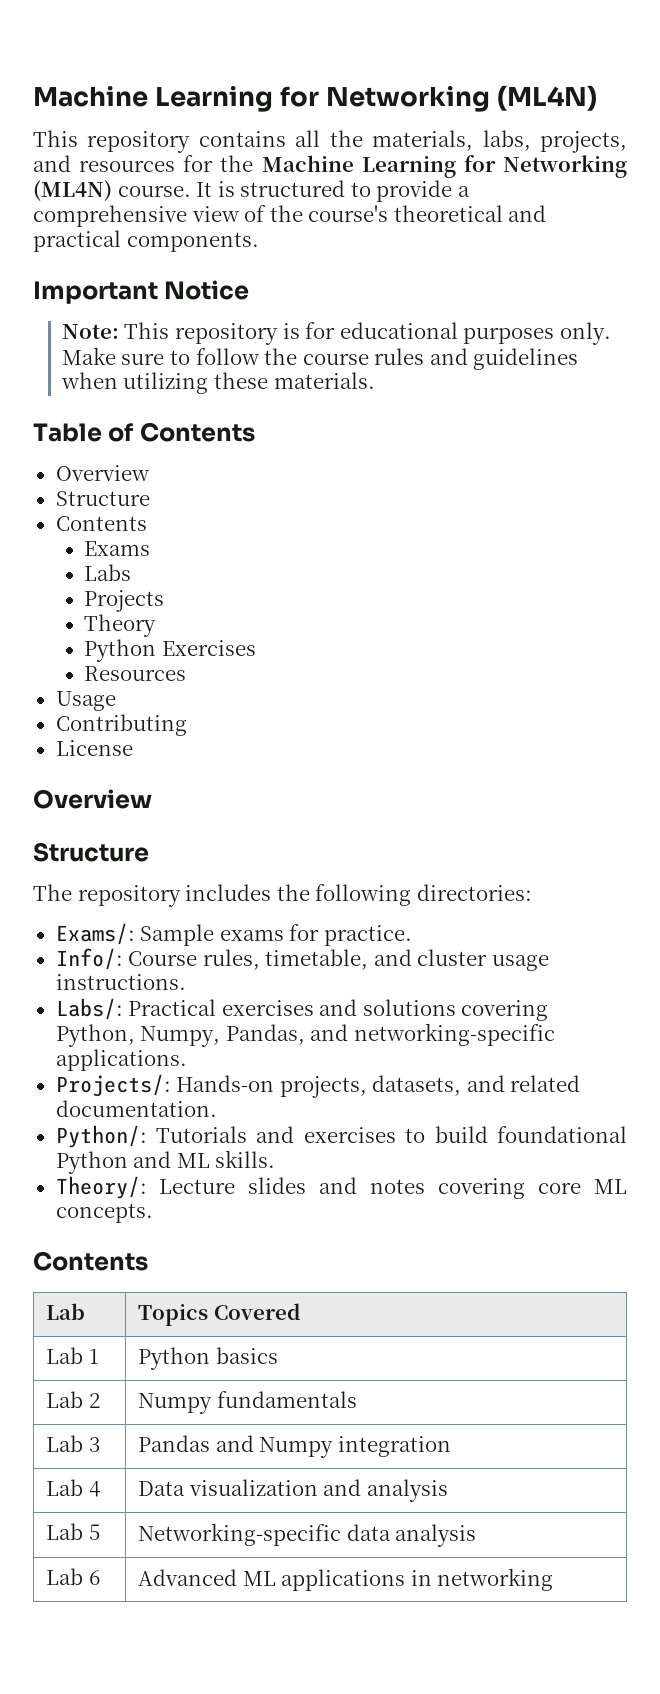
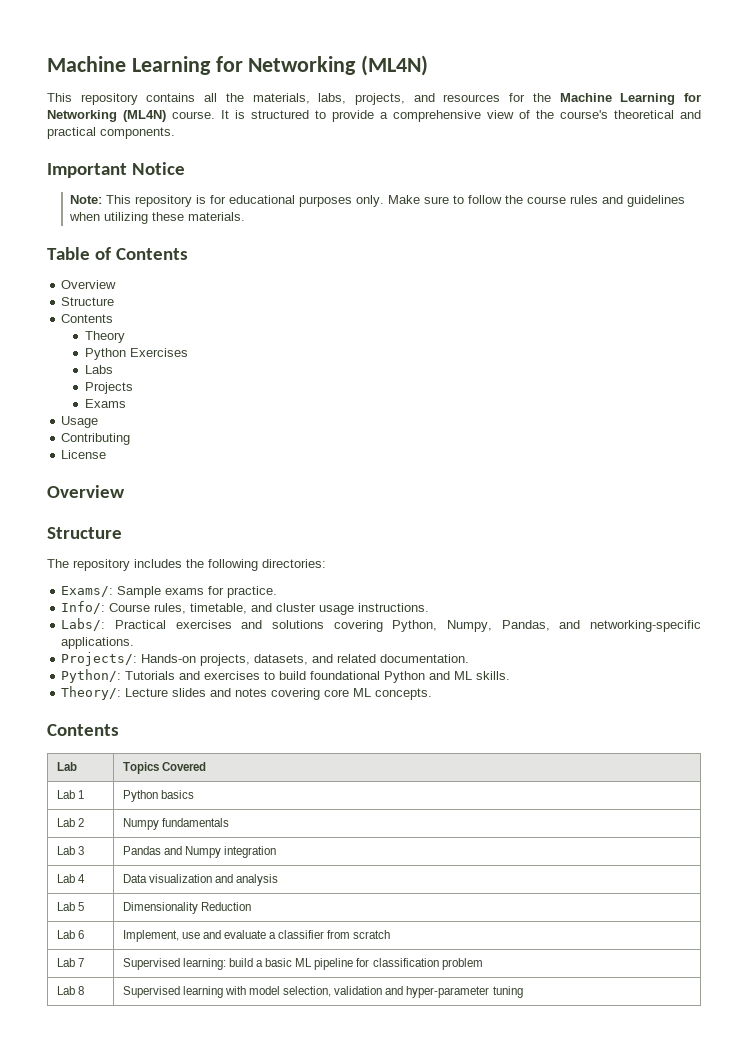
[84,541,151,556] Exams -> [84,331,125,343] [84,348,188,360] Theory // Python Exercises
[84,614,157,637] [84,639,256,662] [84,666,187,681] Theory // Python Exercises // Resources -> [84,399,126,408] Exams
[138,1523,477,1547] Networking-specific data analysis -> [122,902,251,914] Dimensionality Reduction
[138,1568,554,1591] Advanced ML applications in networking -> [122,930,391,942] [56,958,84,967] [122,958,483,970] [56,986,84,995] [122,986,523,998] Implement, use and evaluate a classifier from scratch // Lab 7 | Supervised learning: build a basic ML pipeline for classification problem // Lab 8 | Supervised learning with model selection, validation and hyper-parameter tuning

